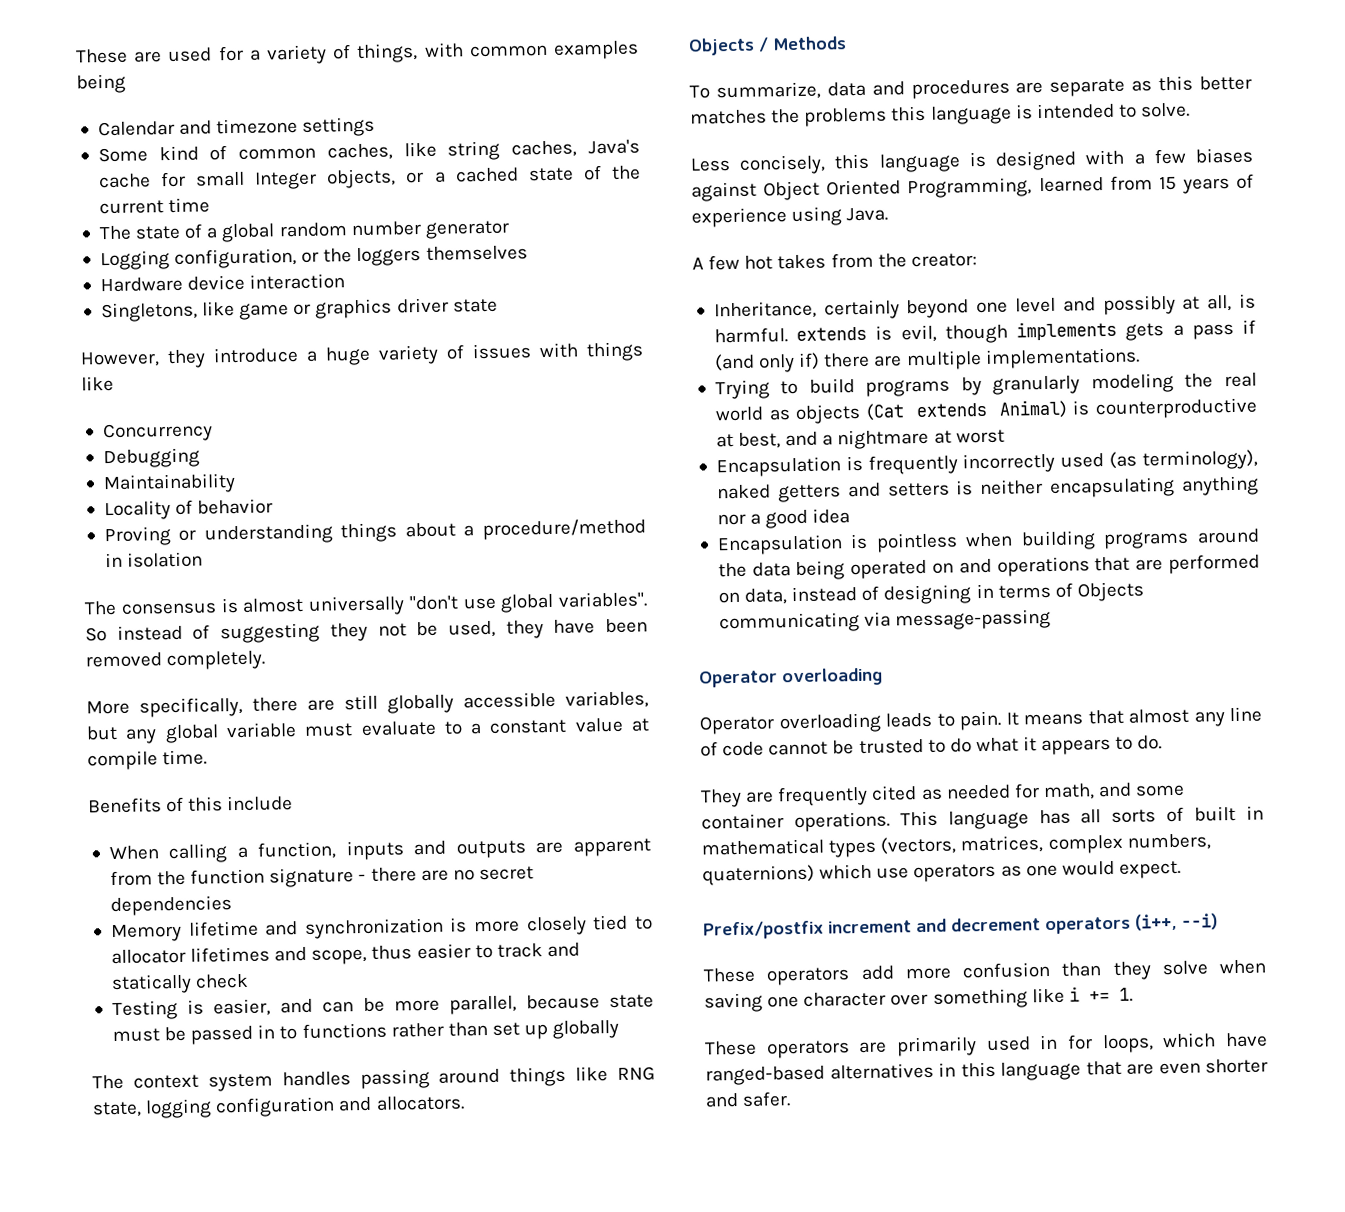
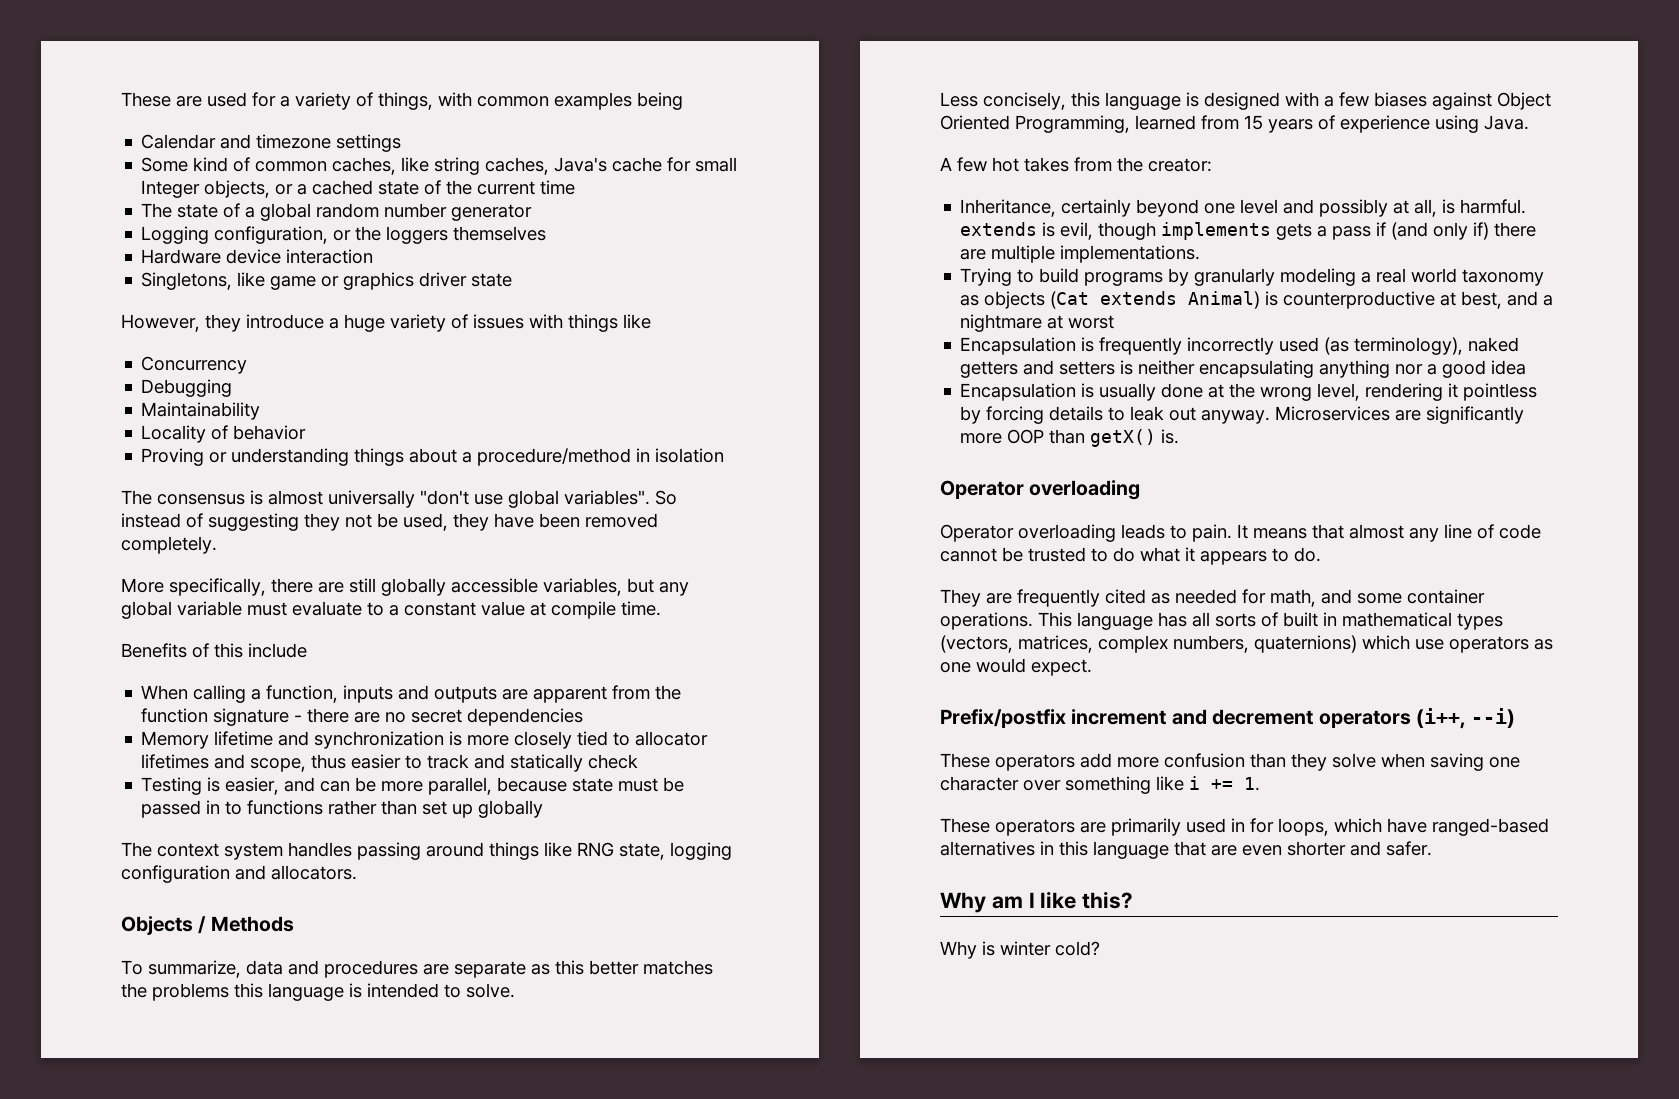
[1184,373,1214,388] the -> [1361,272,1372,283] a
(764, 414) none -> [1462,269,1545,286] taxonomy
[875,528,1260,553] [717,553,1260,581] [717,581,1144,605] [718,608,1052,634] pointless when building programs around the data being operated on and operations that are performed on data, instead of designing in terms of Objects communicating via message-passing -> [1099,383,1538,401] [960,406,1525,424] [960,429,1180,447] usually done at the wrong level, rendering it pointless by forcing details to leak out anyway. Microservices are significantly more OOP than getX() is.
(792, 1099) none -> [940,891,1134,913] [940,941,1100,959] // Why am I like this? // Why is winter cold?

